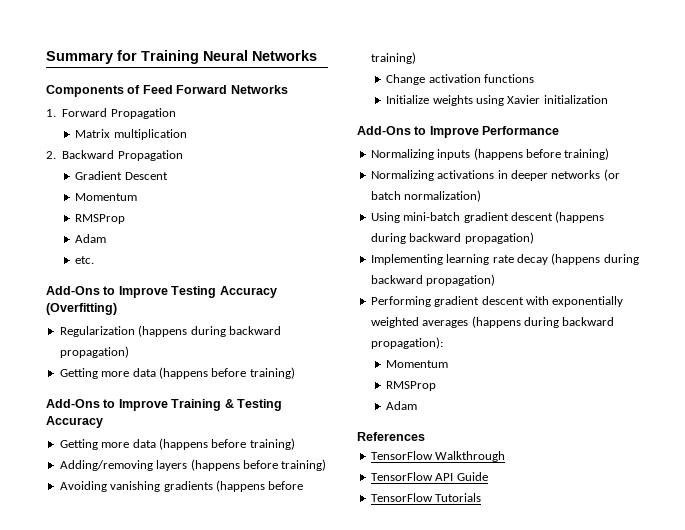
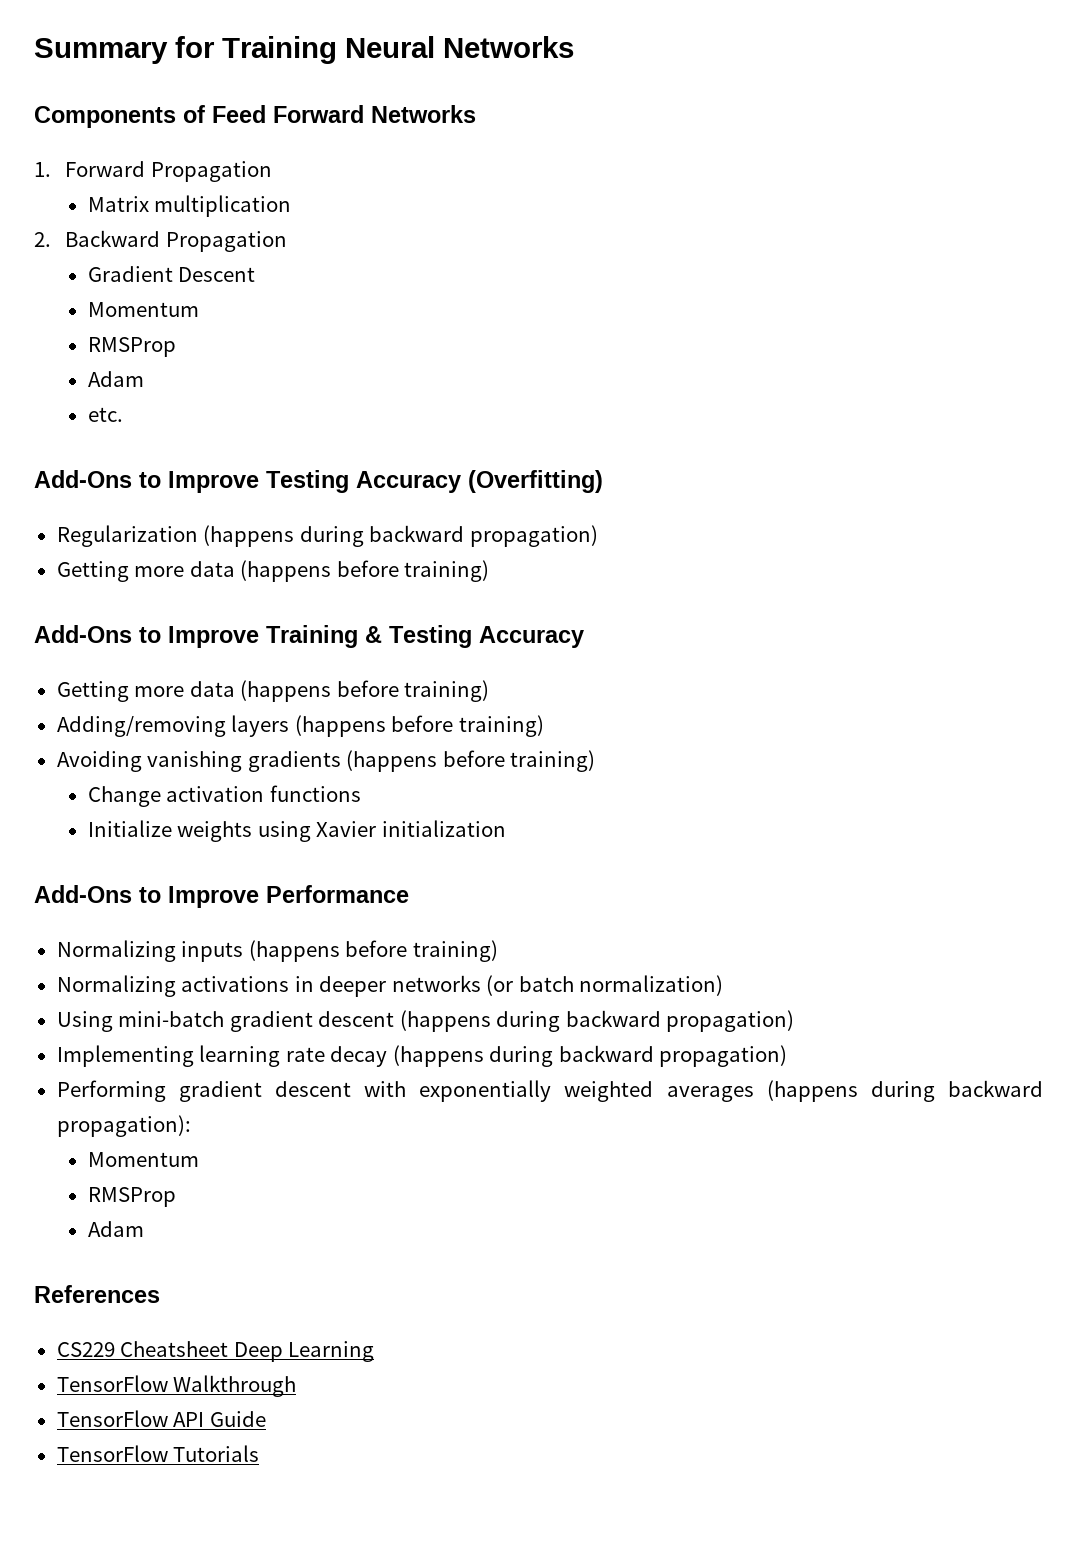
(425, 436) none -> [56,1341,375,1362] // CS229 Cheatsheet Deep Learning

